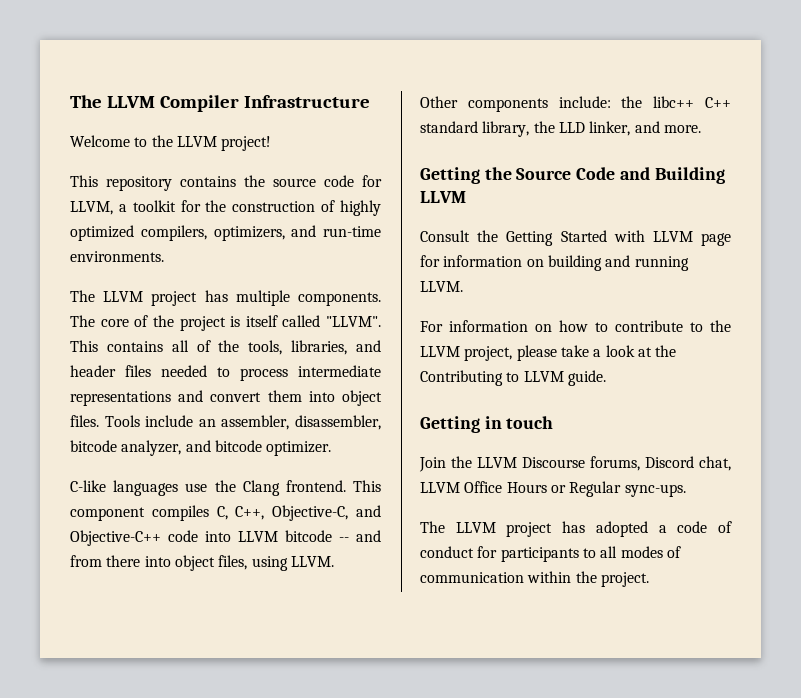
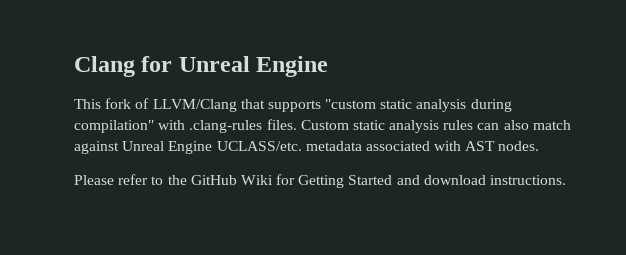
[70,95,370,112] [70,135,272,151] [70,175,382,191] [70,200,381,216] [70,225,381,241] [70,251,164,262] [70,290,381,306] [70,315,381,331] [70,340,381,355] [70,365,381,381] [70,390,382,406] [70,415,381,430] [70,440,332,456] [70,480,382,496] [70,505,381,521] [70,530,381,546] [70,555,334,571] [420,96,731,112] [420,121,701,137] [420,167,725,184] [420,191,466,203] [420,230,731,246] [420,255,689,271] [420,281,463,292] [420,320,731,332] [420,345,677,361] [420,370,606,386] [420,416,554,433] [419,456,731,472] [420,481,686,497] [420,521,732,537] [420,546,681,562] [420,571,649,587] The LLVM Compiler Infrastructure // Welcome to the LLVM project! // This repository contains the source code for LLVM, a toolkit for the construction of highly optimized compilers, optimizers, and run-time environments. // The LLVM project has multiple components. The core of the project is itself called "LLVM". This contains all of the tools, libraries, and header files needed to process intermediate representations and convert them into object files. Tools include an assembler, disassembler, bitcode analyzer, and bitcode optimizer. // C-like languages use the Clang frontend. This component compiles C, C++, Objective-C, and Objective-C++ code into LLVM bitcode -- and from there into object files, using LLVM. // Other components include: the libc++ C++ standard library, the LLD linker, and more. // Getting the Source Code and Building LLVM // Consult the Getting Started with LLVM page for information on building and running LLVM. // For information on how to contribute to the LLVM project, please take a look at the Contributing to LLVM guide. // Getting in touch // Join the LLVM Discourse forums, Discord chat, LLVM Office Hours or Regular sync-ups. // The LLVM project has adopted a code of conduct for participants to all modes of communication within the project. -> [74,56,329,77] [74,98,512,112] [74,119,571,133] [74,141,540,154] [74,174,567,188] Clang for Unreal Engine // This fork of LLVM/Clang that supports "custom static analysis during compilation" with .clang-rules files. Custom static analysis rules can also match against Unreal Engine UCLASS/etc. metadata associated with AST nodes. // Please refer to the GitHub Wiki for Getting Started and download instructions.

